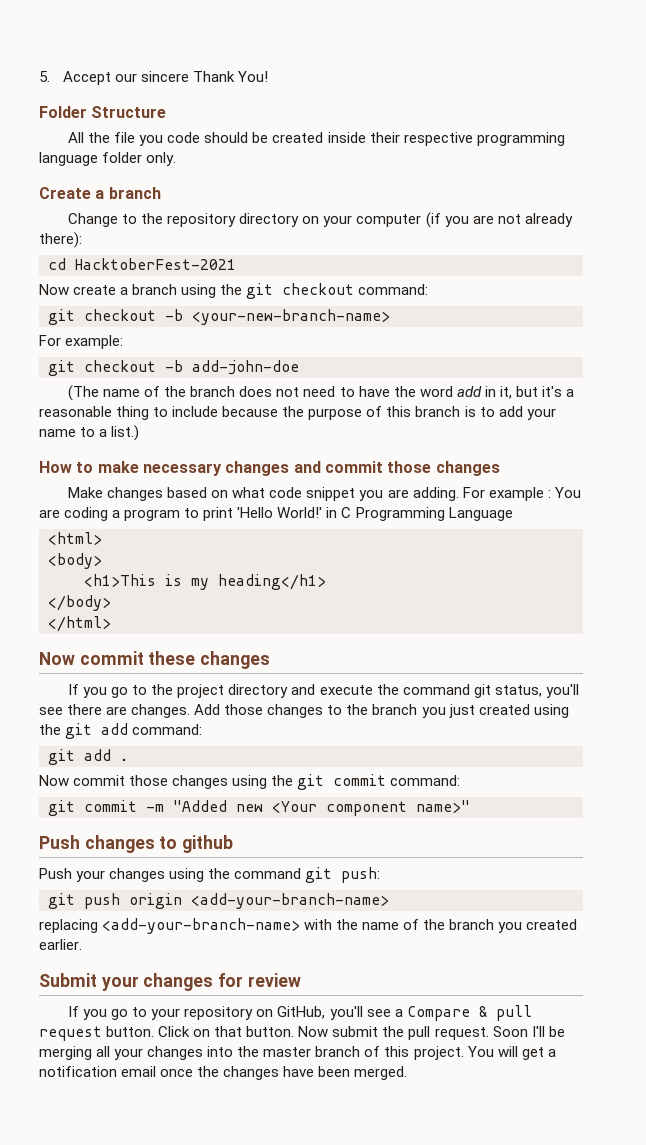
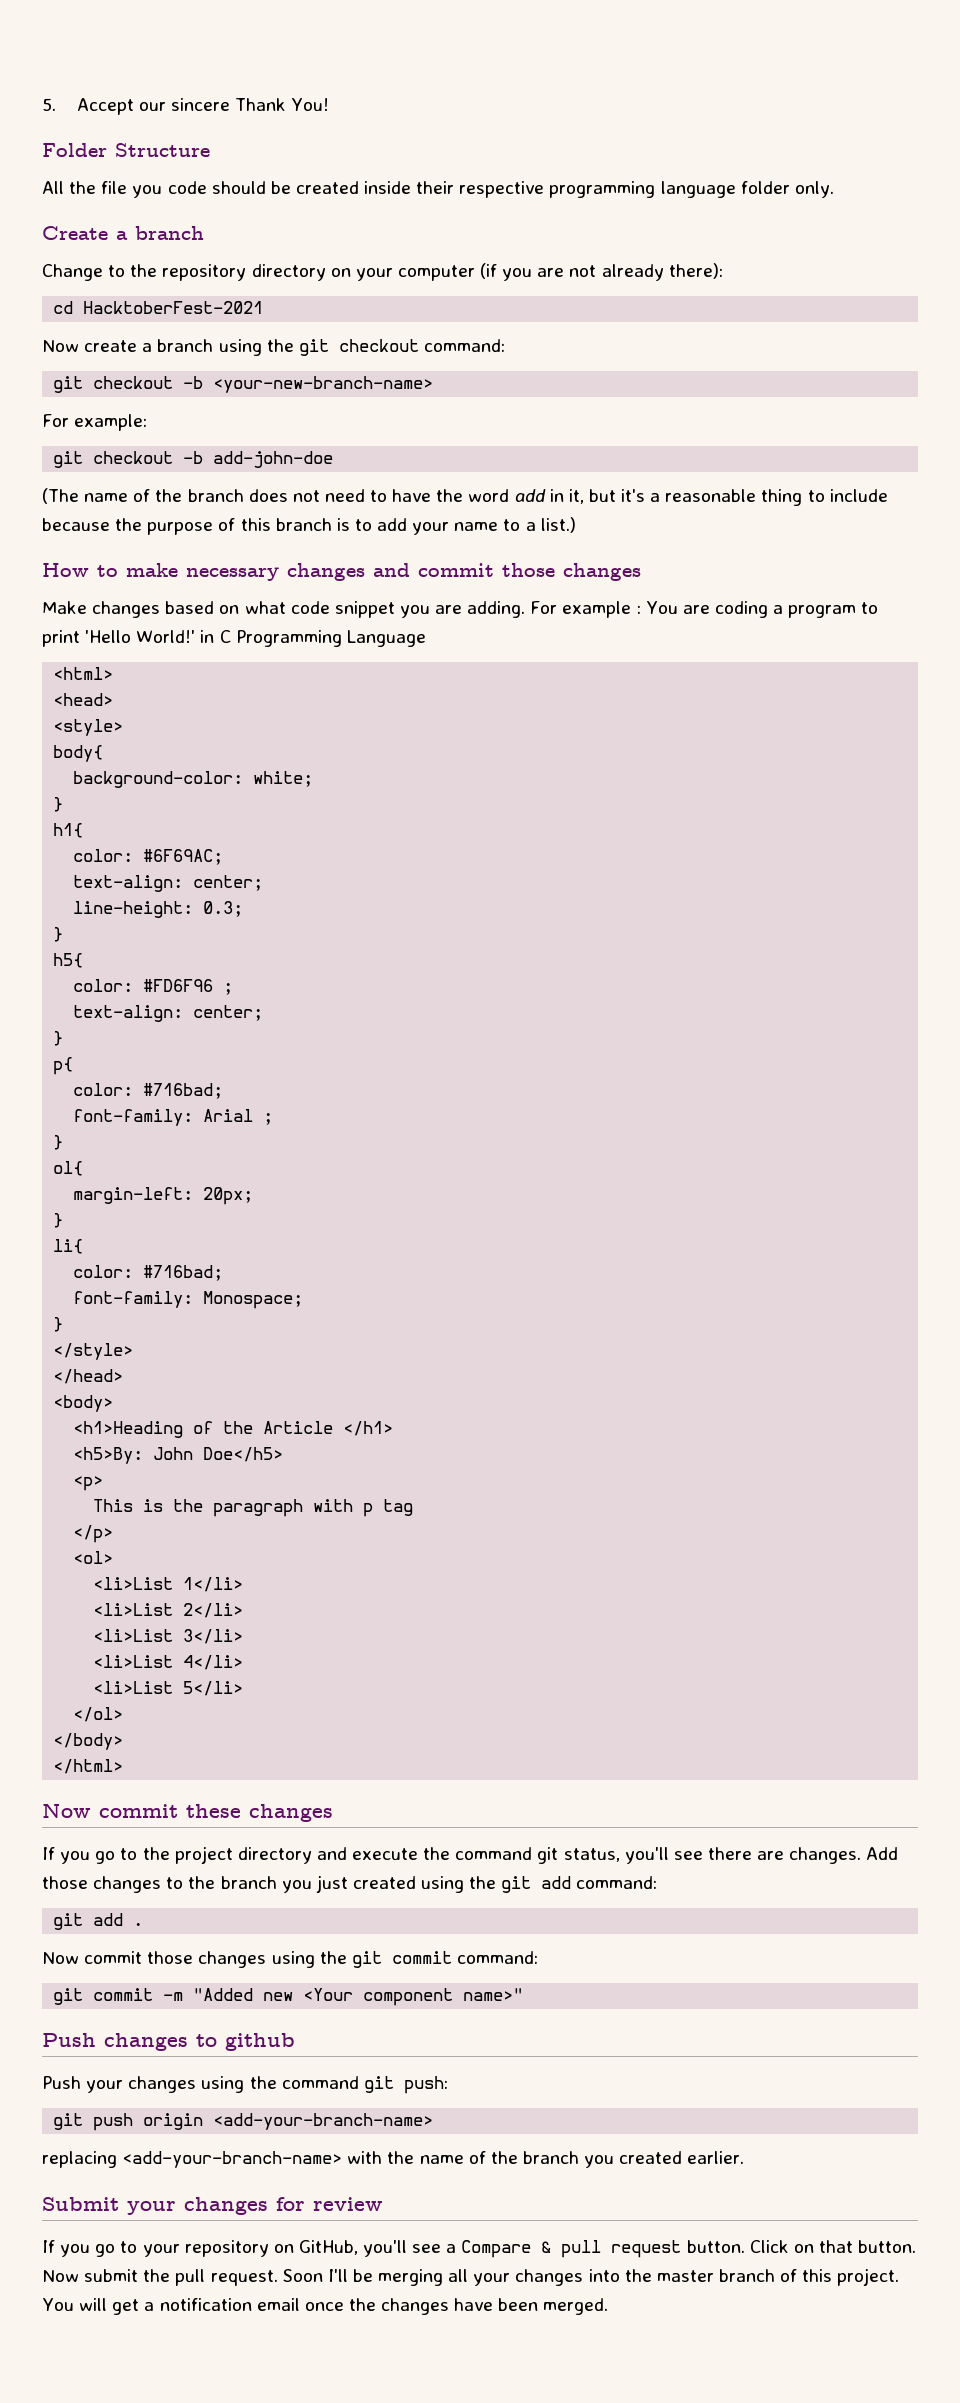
[48,553,102,569] [84,574,326,590] <body> // <h1>This is my heading</h1> -> [53,693,114,706] [53,719,124,736] [53,745,104,762] [73,771,314,788] [53,797,64,812] [53,823,84,838] [73,849,224,865] [73,875,264,892] [73,901,244,918] [53,927,64,942] [53,953,84,968] [73,979,234,995] [73,1005,264,1022] [53,1031,64,1046] [53,1057,74,1075] [73,1083,224,1099] [73,1109,274,1126] [53,1135,64,1150] [53,1161,84,1176] [73,1187,254,1205] [53,1213,64,1228] [53,1239,84,1254] [73,1265,224,1281] [73,1291,304,1309] [53,1317,64,1332] [53,1343,134,1360] [53,1369,124,1384] [53,1395,114,1412] [73,1421,394,1438] [73,1447,284,1464] [73,1476,104,1491] [93,1499,414,1517] [73,1525,114,1543] [73,1551,114,1564] [93,1577,244,1592] [93,1603,244,1618] [93,1629,244,1644] [93,1655,244,1670] [93,1681,244,1696] [73,1707,124,1722] <head> // <style> // body{ // background-color: white; // } // h1{ // color: #6F69AC; // text-align: center; // line-height: 0.3; // } // h5{ // color: #FD6F96 ; // text-align: center; // } // p{ // color: #716bad; // font-family: Arial ; // } // ol{ // margin-left: 20px; // } // li{ // color: #716bad; // font-family: Monospace; // } // </style> // </head> // <body> // <h1>Heading of the Article </h1> // <h5>By: John Doe</h5> // <p> // This is the paragraph with p tag // </p> // <ol> // <li>List 1</li> // <li>List 2</li> // <li>List 3</li> // <li>List 4</li> // <li>List 5</li> // </ol>

